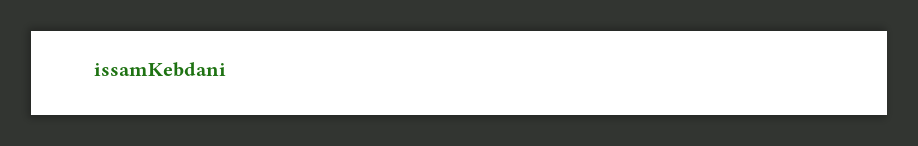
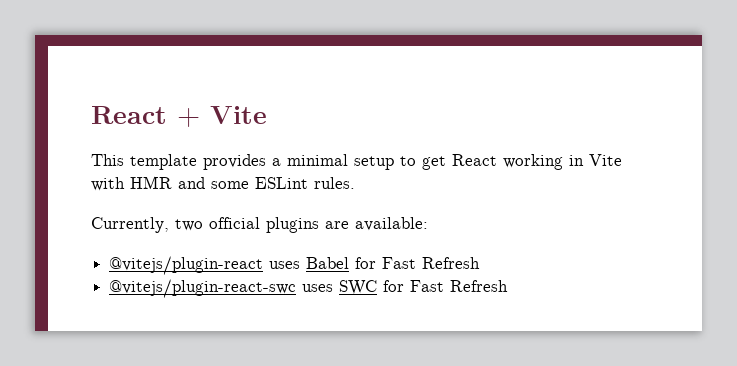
[94,62,226,77] issamKebdani -> [91,106,267,127] [91,154,622,170] [91,176,355,191] [91,217,428,233] [109,256,481,275] [109,279,509,298] React + Vite // This template provides a minimal setup to get React working in Vite with HMR and some ESLint rules. // Currently, two official plugins are available: // @vitejs/plugin-react uses Babel for Fast Refresh // @vitejs/plugin-react-swc uses SWC for Fast Refresh

